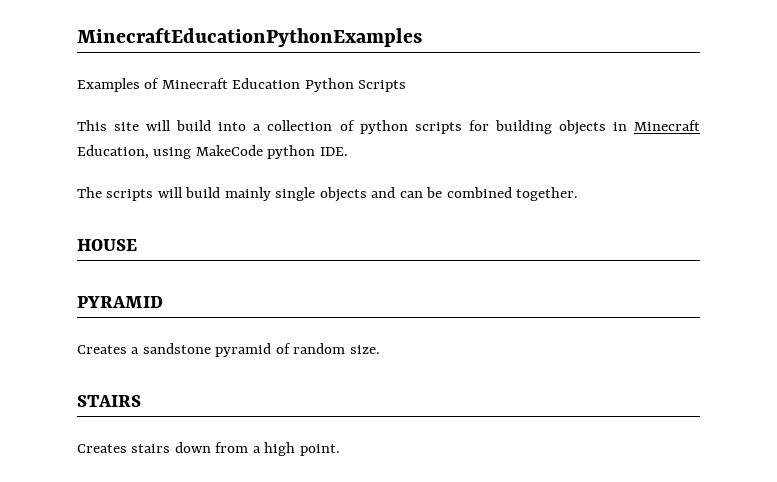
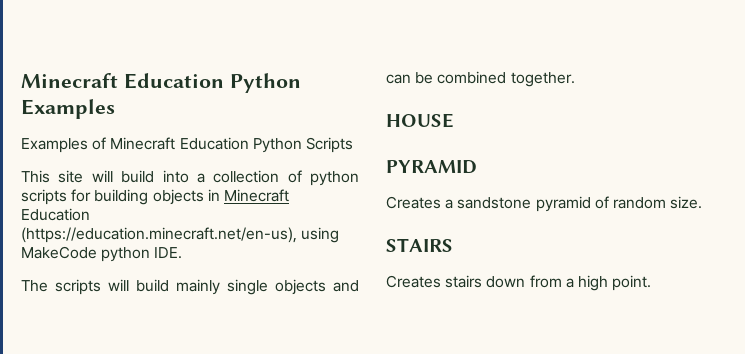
[77,28,422,47] MinecraftEducationPythonExamples -> [21,73,301,93] [21,99,115,119] Minecraft Education Python Examples
[77,145,149,159] Education, -> [21,208,90,221] [21,227,297,243] Education (https://education.minecraft.net/en-us),

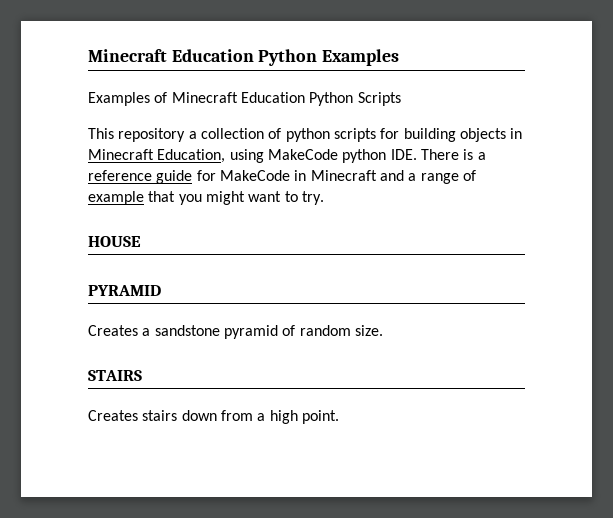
[58,170,189,183] site will build into -> [118,128,186,142] repository
[21,208,90,221] [21,227,297,243] Education (https://education.minecraft.net/en-us), -> [157,149,226,163] Education,
[21,279,359,295] [386,71,575,87] // The scripts will build mainly single objects and can be combined together. -> [420,149,486,160] [88,170,476,184] [88,191,324,205] There is a reference guide for MakeCode in Minecraft and a range of example that you might want to try.

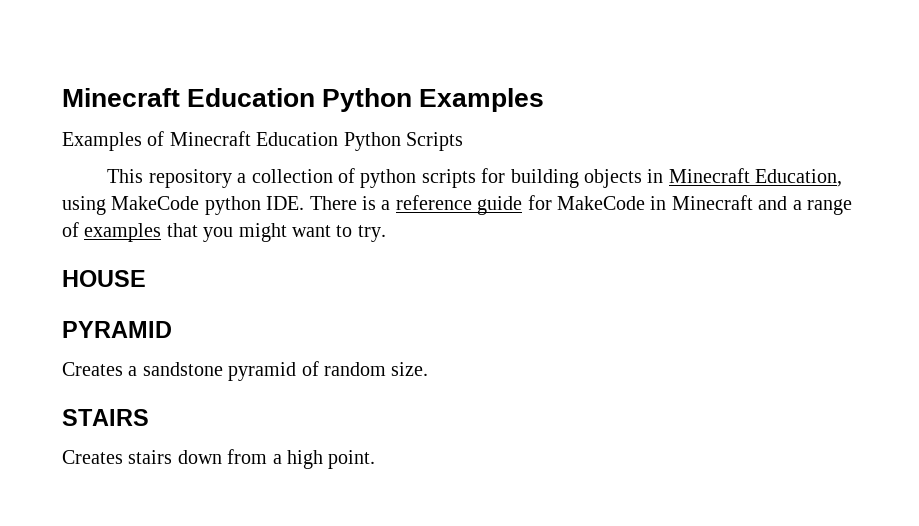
[88,191,144,205] example -> [84,223,162,242] examples

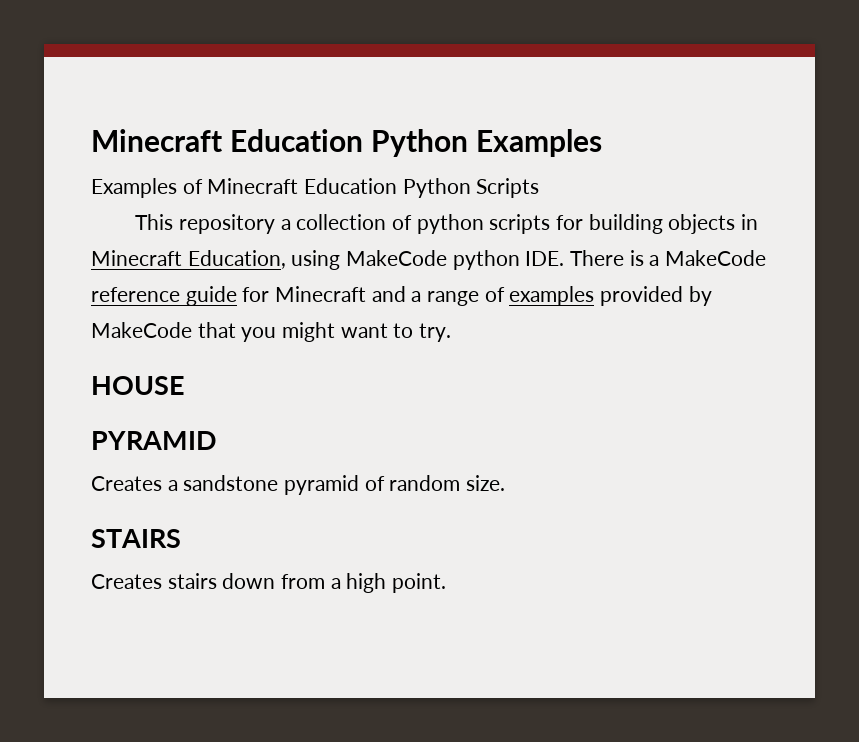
(391, 205) none -> [665,250,767,266] MakeCode
[556,196,667,210] MakeCode in -> (270, 294) none
(162, 232) none -> [600,286,712,306] [91,322,192,338] provided by MakeCode

